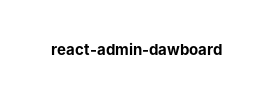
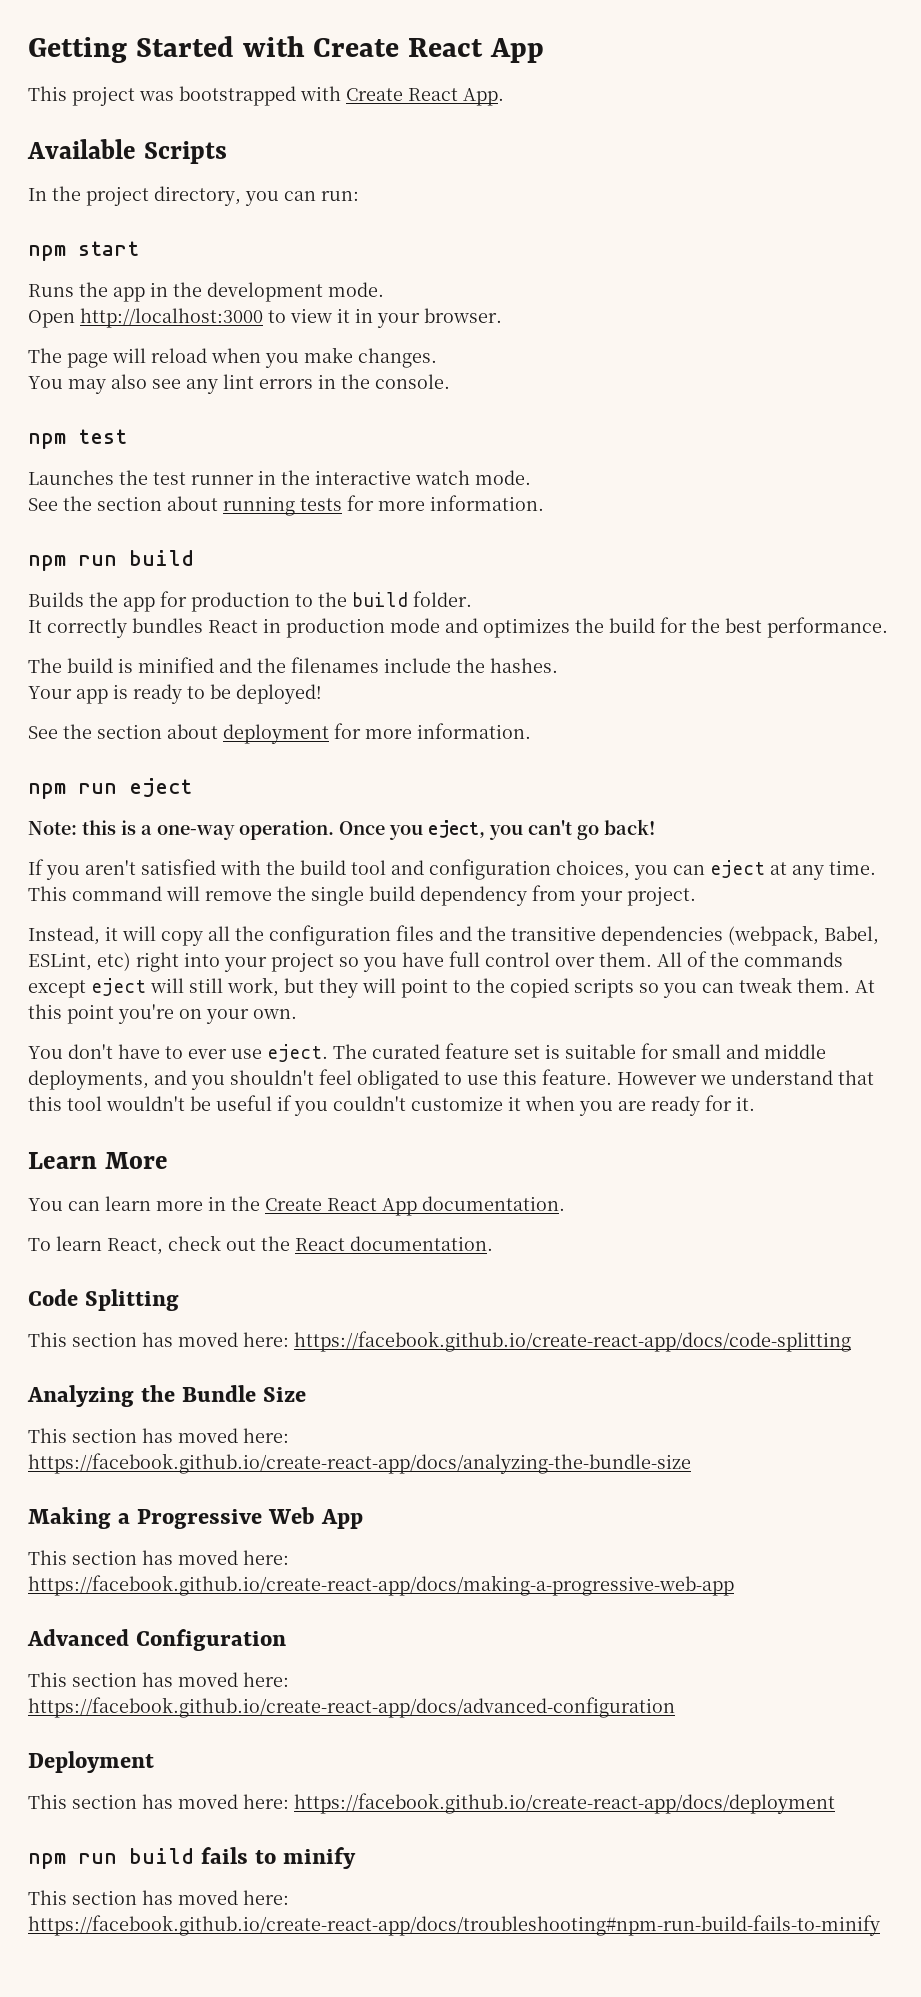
[51,42,222,55] react-admin-dawboard -> [28,36,544,63] [28,86,504,106] [27,139,227,164] [28,186,359,206] [28,241,139,261] [28,282,384,302] [28,308,502,328] [28,347,437,368] [28,374,450,394] [28,429,127,449] [28,470,531,485] [28,495,544,516] [28,550,194,571] [28,591,472,612] [28,617,888,638] [28,657,558,673] [28,684,322,704] [28,723,531,744] [28,778,192,799] [28,819,655,840] [28,859,876,880] [28,885,696,906] [28,925,879,946] [28,951,843,972] [28,977,875,998] [28,1004,297,1024] [28,1043,826,1062] [28,1069,874,1090] [28,1095,755,1116] [28,1152,168,1169] [28,1196,565,1216] [28,1235,493,1255] [28,1289,180,1311] [28,1331,851,1352] [27,1385,307,1407] [28,1428,289,1443] [28,1453,691,1474] [28,1507,364,1529] [28,1550,289,1565] [28,1575,734,1596] [27,1629,287,1651] [28,1672,289,1687] [28,1697,675,1718] [28,1751,154,1773] [28,1793,835,1814] [28,1847,357,1869] [28,1890,289,1905] [28,1915,880,1936] Getting Started with Create React App // This project was bootstrapped with Create React App. // Available Scripts // In the project directory, you can run: // npm start // Runs the app in the development mode. // Open http://localhost:3000 to view it in your browser. // The page will reload when you make changes. // You may also see any lint errors in the console. // npm test // Launches the test runner in the interactive watch mode. // See the section about running tests for more information. // npm run build // Builds the app for production to the build folder. // It correctly bundles React in production mode and optimizes the build for the best performance. // The build is minified and the filenames include the hashes. // Your app is ready to be deployed! // See the section about deployment for more information. // npm run eject // Note: this is a one-way operation. Once you eject, you can't go back! // If you aren't satisfied with the build tool and configuration choices, you can eject at any time. This command will remove the single build dependency from your project. // Instead, it will copy all the configuration files and the transitive dependencies (webpack, Babel, ESLint, etc) right into your project so you have full control over them. All of the commands except eject will still work, but they will point to the copied scripts so you can tweak them. At this point you're on your own. // You don't have to ever use eject. The curated feature set is suitable for small and middle deployments, and you shouldn't feel obligated to use this feature. However we understand that this tool wouldn't be useful if you couldn't customize it when you are ready for it. // Learn More // You can learn more in the Create React App documentation. // To learn React, check out the React documentation. // Code Splitting // This section has moved here: https://facebook.github.io/create-react-app/docs/code-splitting // Analyzing the Bundle Size // This section has moved here: https://facebook.github.io/create-react-app/docs/analyzing-the-bundle-size // Making a Progressive Web App // This section has moved here: https://facebook.github.io/create-react-app/docs/making-a-progressive-web-app // Advanced Configuration // This section has moved here: https://facebook.github.io/create-react-app/docs/advanced-configuration // Deployment // This section has moved here: https://facebook.github.io/create-react-app/docs/deployment // npm run build fails to minify // This section has moved here: https://facebook.github.io/create-react-app/docs/troubleshooting#npm-run-build-fails-to-minify

